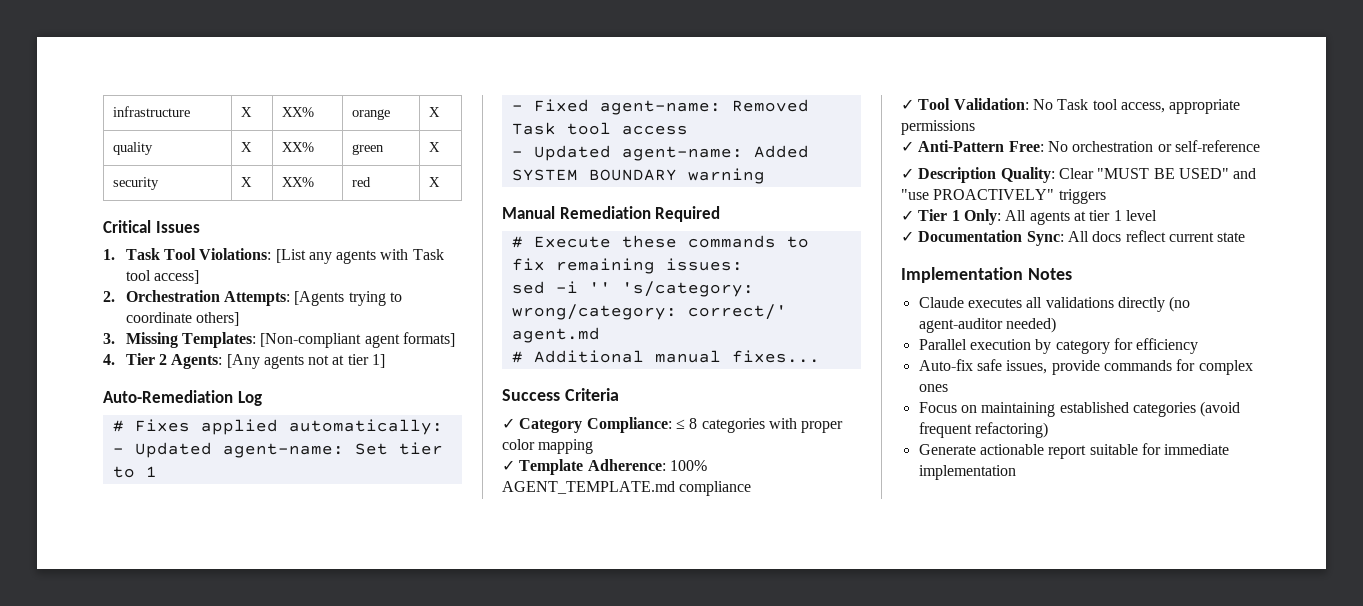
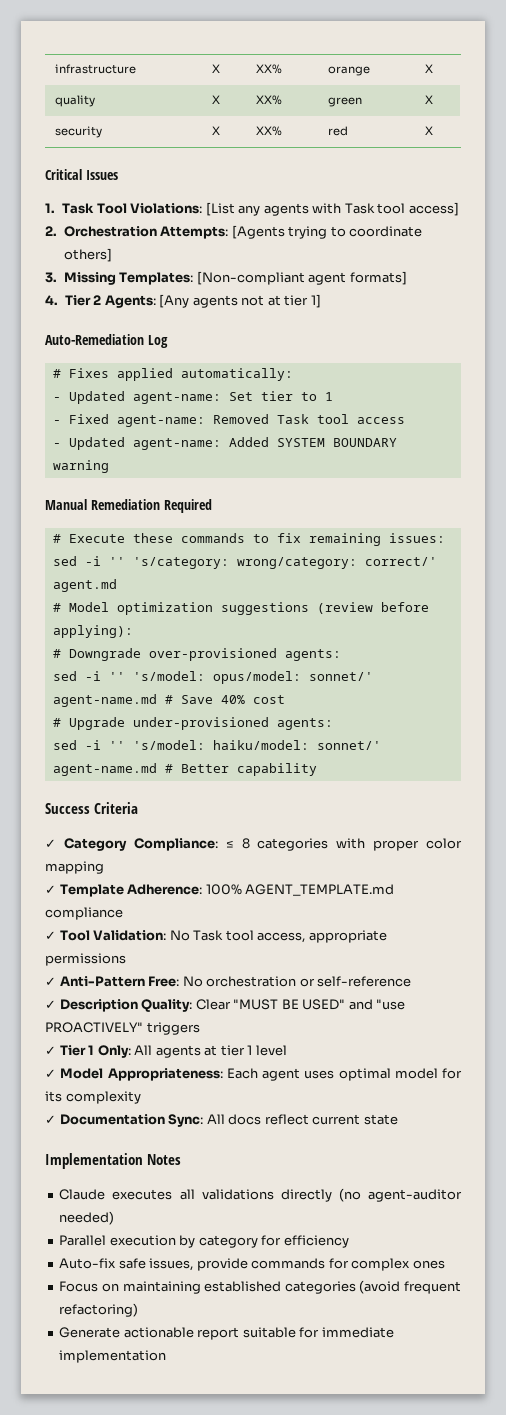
[533,350,820,363] Additional manual fixes... -> [68,602,429,615] [52,625,133,638] [52,648,341,661] [52,671,373,684] [52,694,285,707] [52,717,333,730] [52,740,381,750] [52,763,317,776] Model optimization suggestions (review before applying): // # Downgrade over-provisioned agents: // sed -i '' 's/model: opus/model: sonnet/' agent-name.md # Save 40% cost // # Upgrade under-provisioned agents: // sed -i '' 's/model: haiku/model: sonnet/' agent-name.md # Better capability
(1157, 215) none -> [45,1068,462,1081] [45,1091,141,1104] // ✓ Model Appropriateness: Each agent uses optimal model for its complexity

